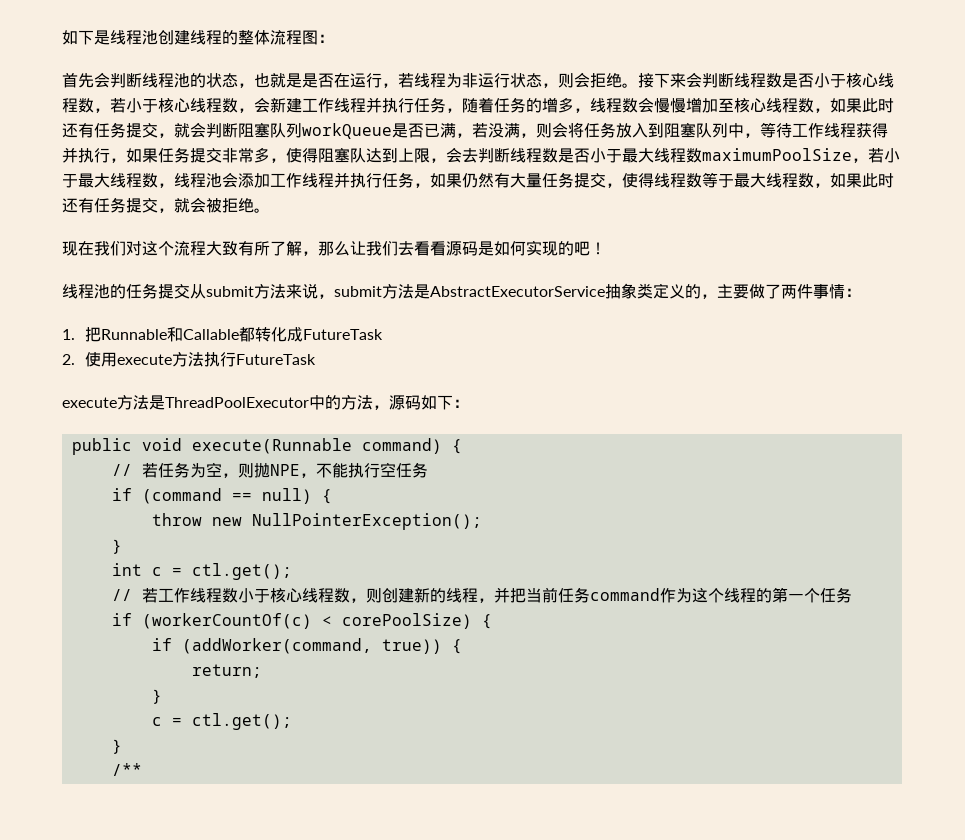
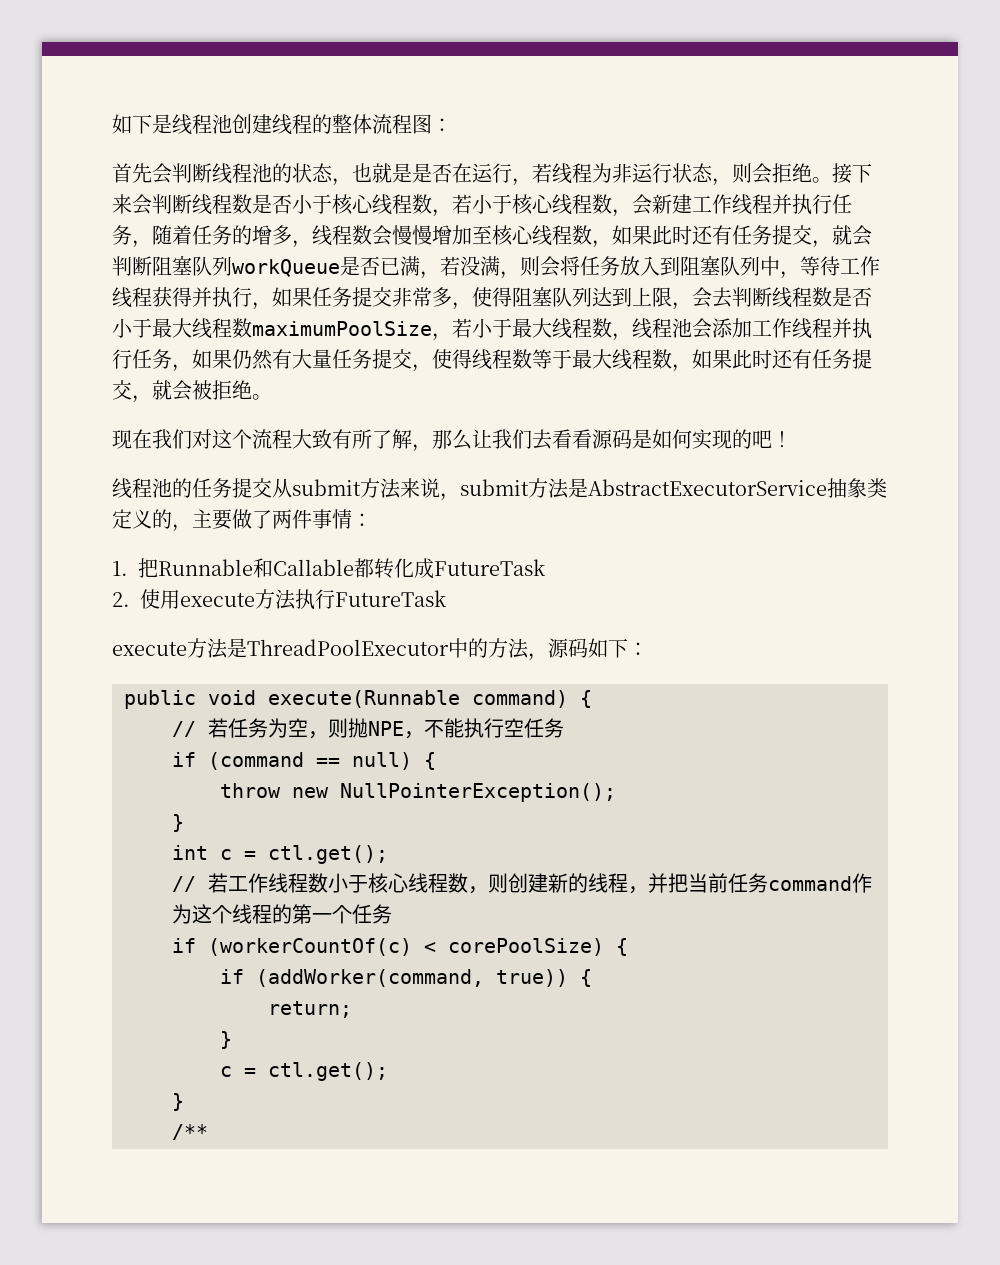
(366, 155) none -> [572,287,592,307] 列

